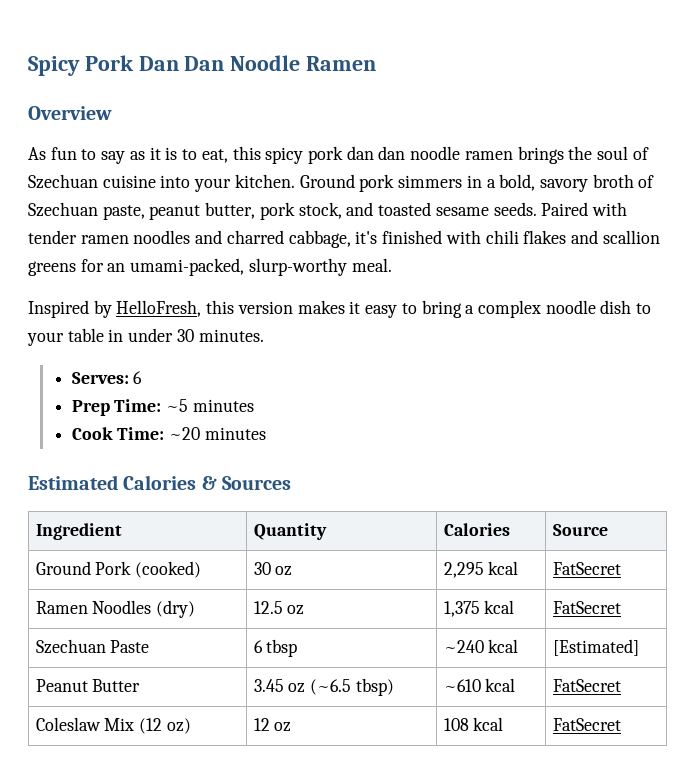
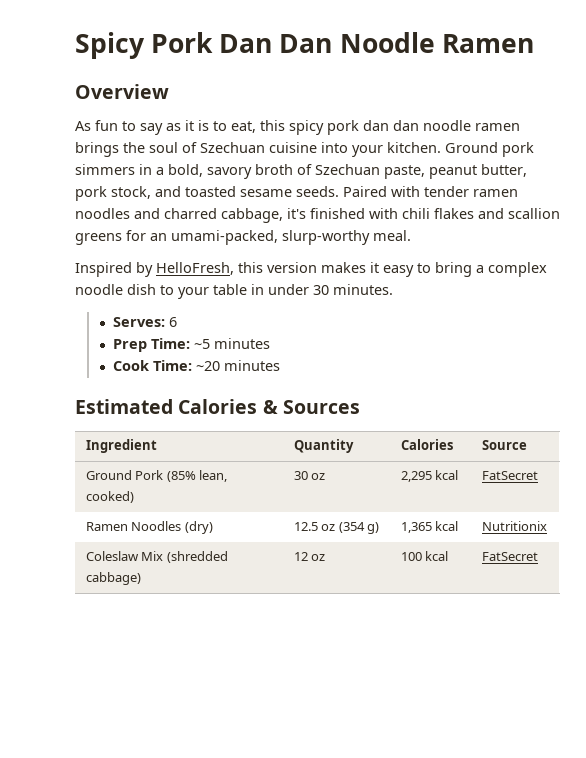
[134,561,201,578] (cooked) -> [166,470,228,482] [85,491,134,503] (85% lean, cooked)
[443,600,515,617] [552,601,621,614] [35,639,150,654] [253,639,298,657] [443,639,519,653] [552,639,639,656] [35,679,141,692] [253,678,394,696] [443,678,516,692] [552,679,621,692] | 1,375 kcal | FatSecret // Szechuan Paste | 6 tbsp | ~240 kcal | [Estimated] // Peanut Butter | 3.45 oz (~6.5 tbsp) | ~610 kcal | FatSecret -> [338,522,380,534] [400,521,459,533] [481,521,547,531] (354 g) | 1,365 kcal | Nutritionix
[138,718,191,734] (12 oz) -> [166,551,228,563] [85,572,141,585] (shredded cabbage)
[443,718,469,731] 108 -> [400,552,422,561] 100

